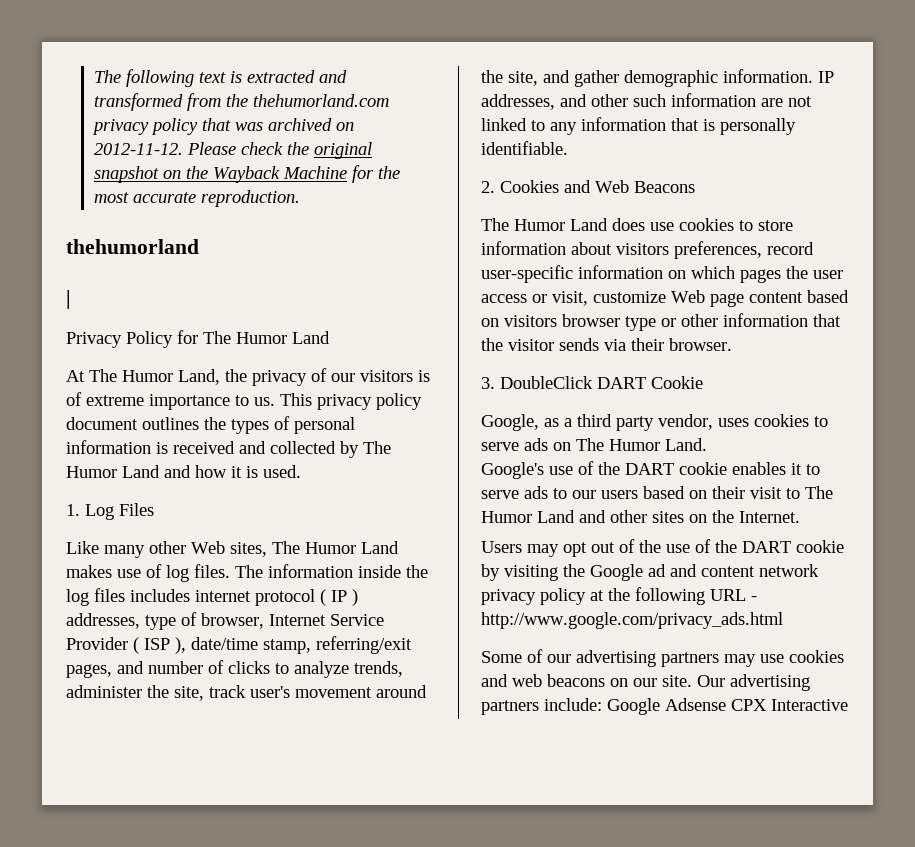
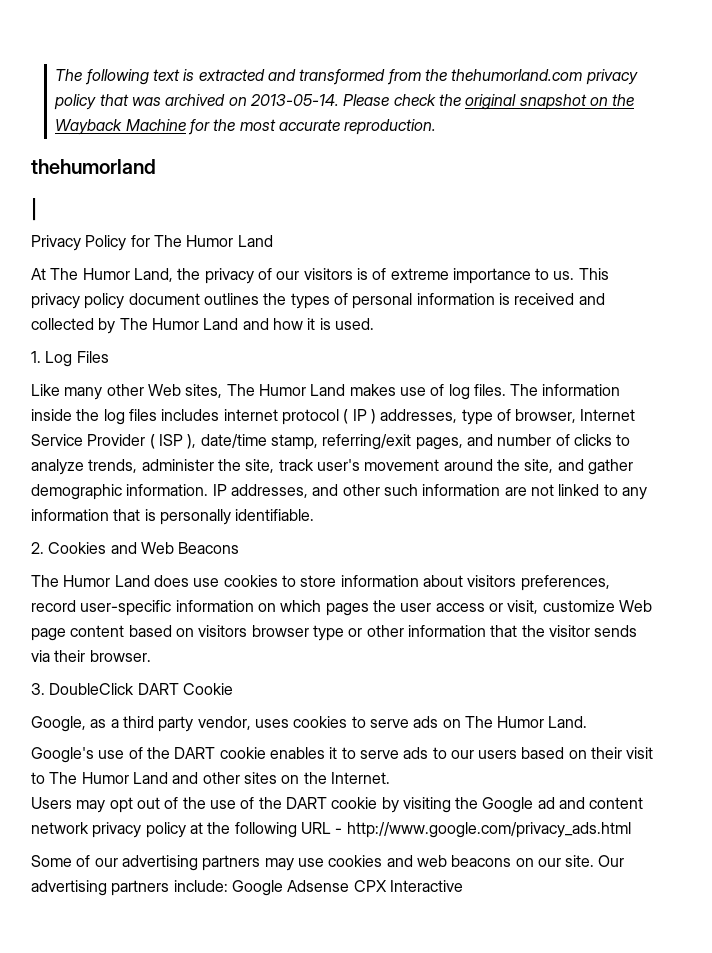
[93,143,183,155] 2012-11-12. -> [250,94,340,106] 2013-05-14.

